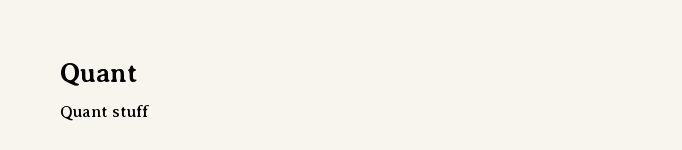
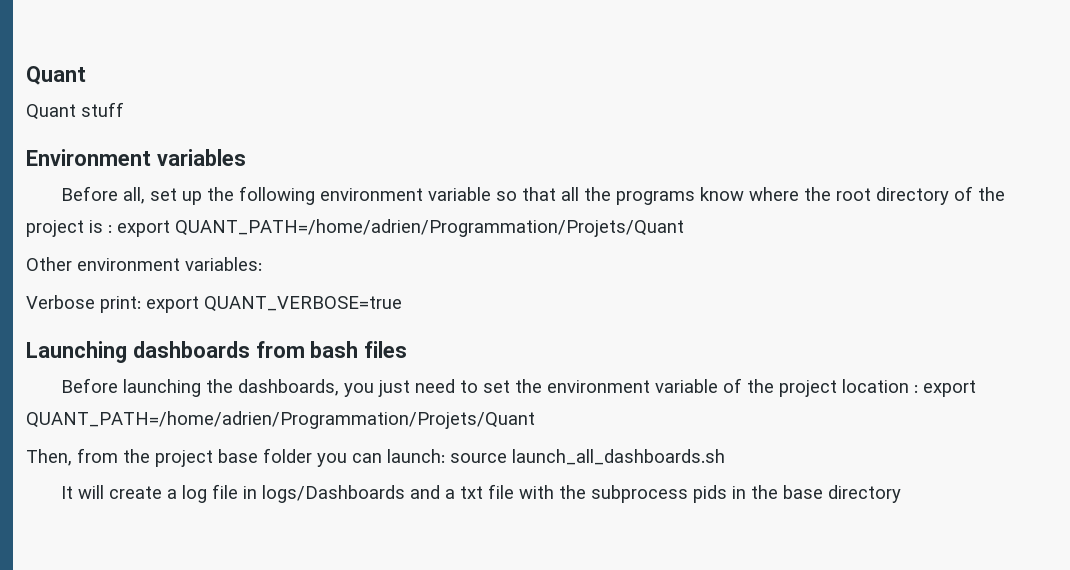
(150, 111) none -> [26,149,246,166] [61,186,1006,205] [26,219,684,237] [26,257,262,271] [26,295,402,313] [26,341,408,363] [61,378,977,397] [26,411,535,429] [26,448,725,467] [61,484,902,503] // Environment variables // Before all, set up the following environment variable so that all the programs know where the root directory of the project is : export QUANT_PATH=/home/adrien/Programmation/Projets/Quant // Other environment variables: // Verbose print: export QUANT_VERBOSE=true // Launching dashboards from bash files // Before launching the dashboards, you just need to set the environment variable of the project location : export QUANT_PATH=/home/adrien/Programmation/Projets/Quant // Then, from the project base folder you can launch: source launch_all_dashboards.sh // It will create a log file in logs/Dashboards and a txt file with the subprocess pids in the base directory

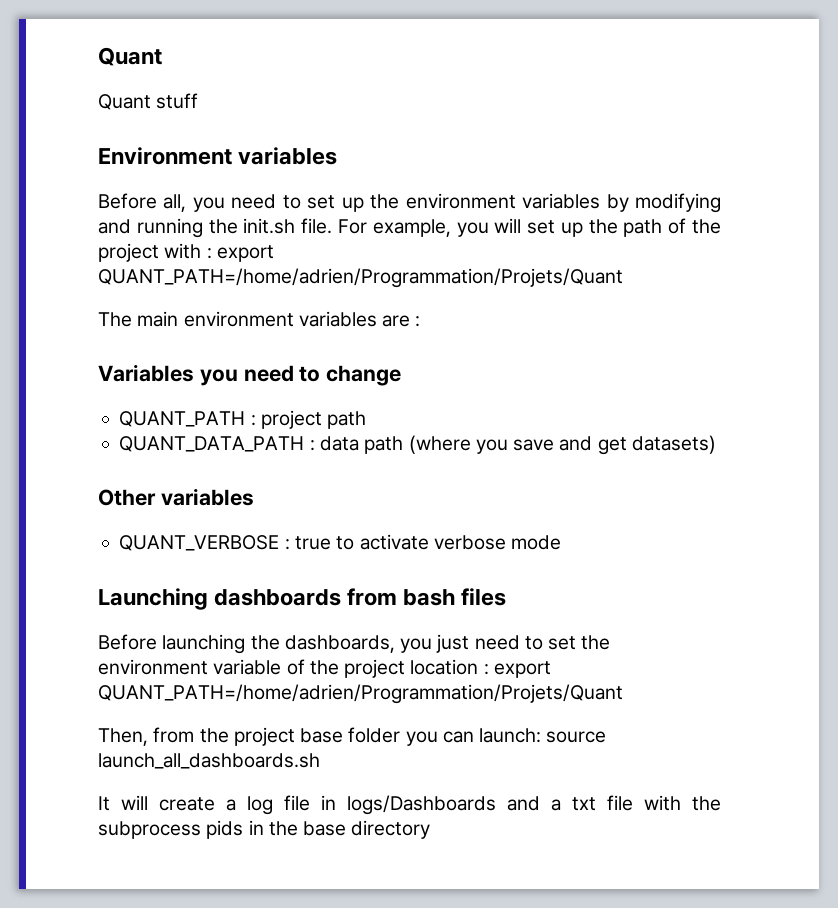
[150,186,1006,205] [26,219,684,237] [26,257,262,271] [26,295,402,313] set up the following environment variable so that all the programs know where the root directory of the project is : export QUANT_PATH=/home/adrien/Programmation/Projets/Quant // Other environment variables: // Verbose print: export QUANT_VERBOSE=true -> [192,193,721,213] [98,218,722,238] [98,243,274,262] [98,268,623,288] [98,311,421,327] [98,364,402,386] [119,410,367,429] [119,435,716,455] [98,488,254,506] [119,534,562,551] you need to set up the environment variables by modifying and running the init.sh file. For example, you will set up the path of the project with : export QUANT_PATH=/home/adrien/Programmation/Projets/Quant // The main environment variables are : // Variables you need to change // QUANT_PATH : project path // QUANT_DATA_PATH : data path (where you save and get datasets) // Other variables // QUANT_VERBOSE : true to activate verbose mode

